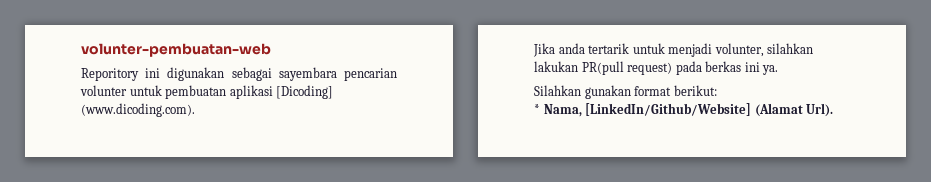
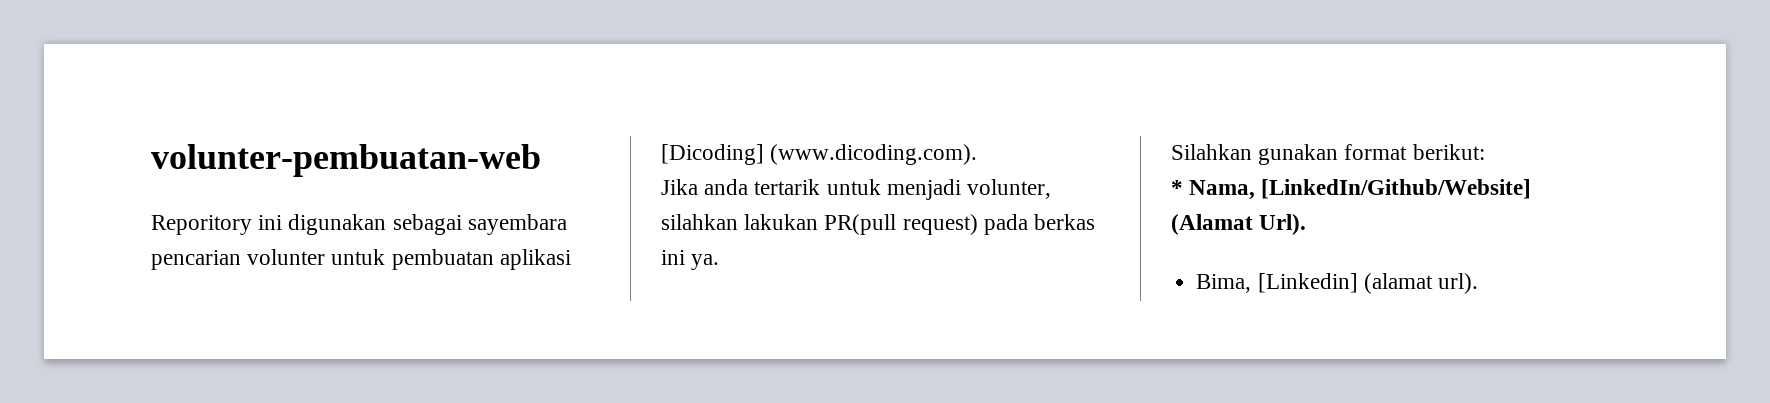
(834, 110) none -> [1196,273,1478,294] // Bima, [Linkedin] (alamat url).

